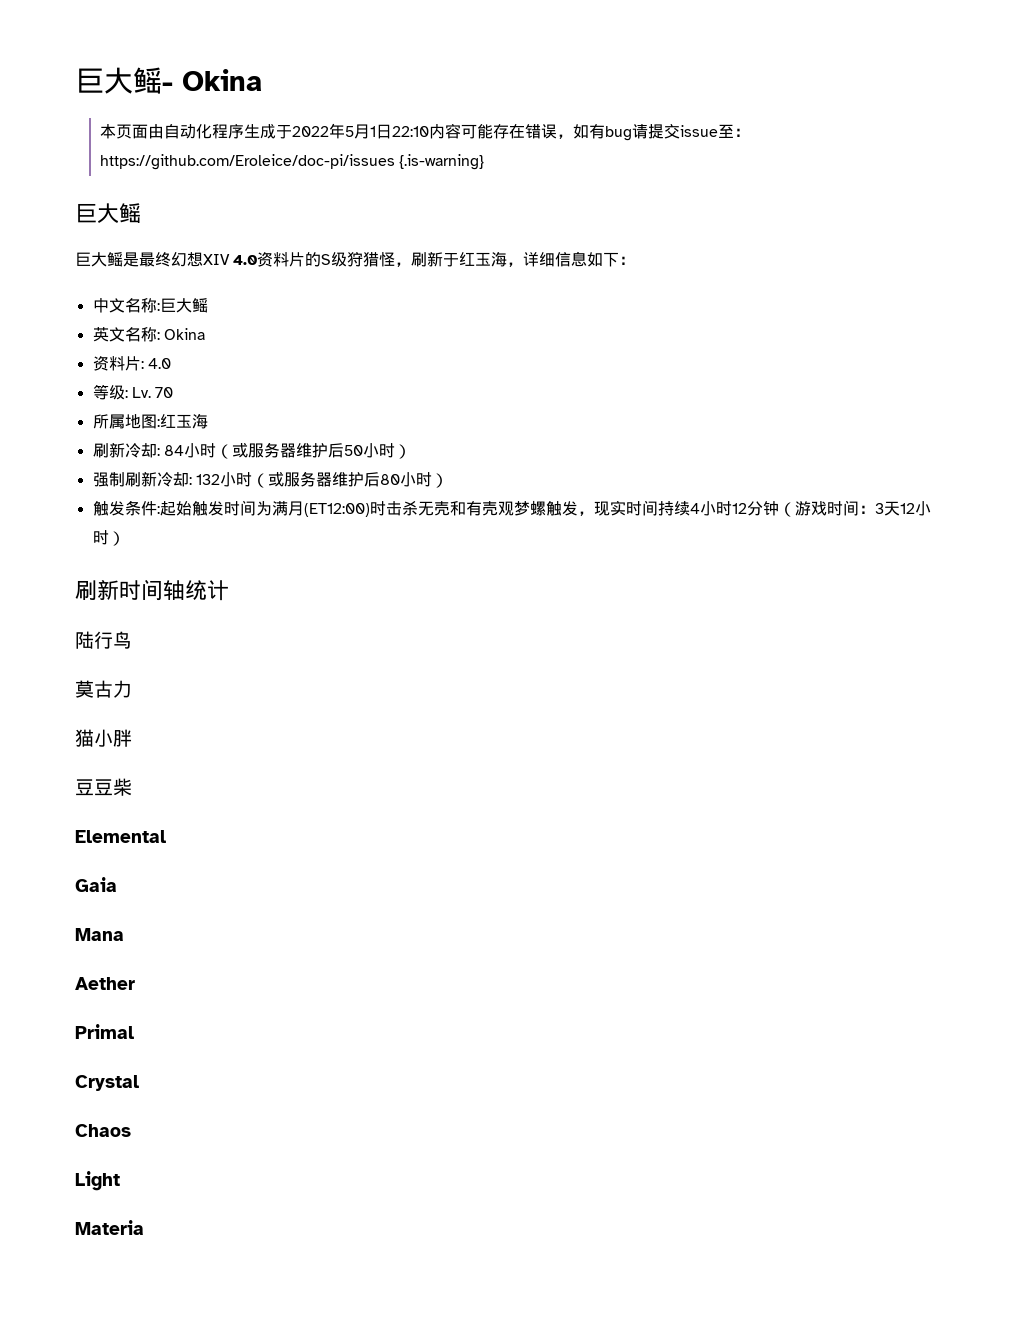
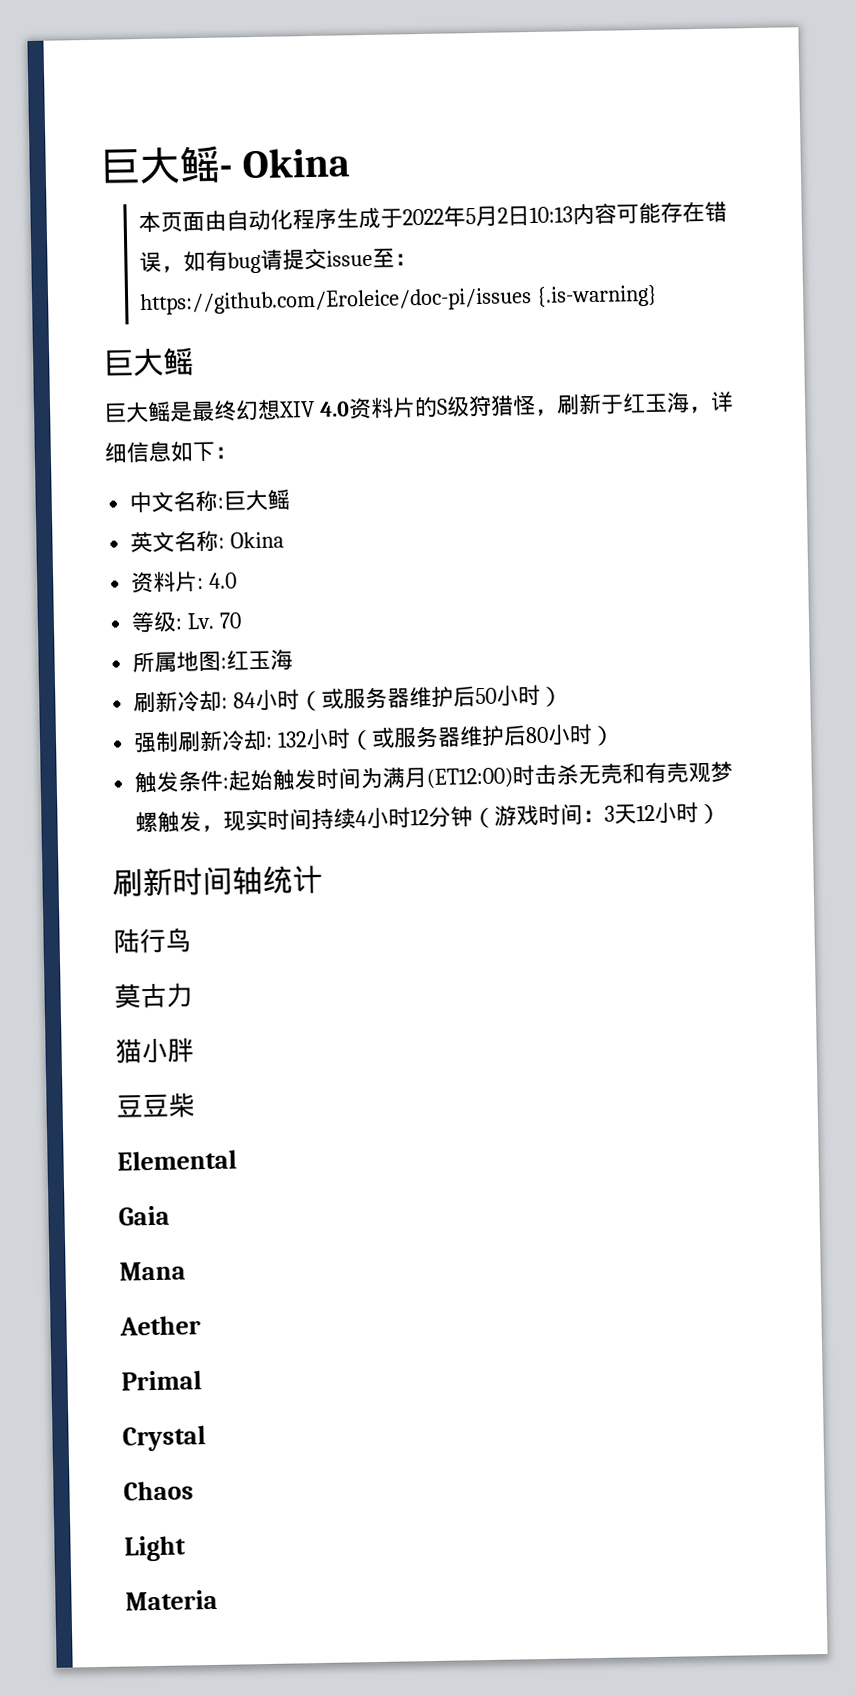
[370,124,430,139] 1日22:10 -> [497,206,574,226] 2日10:13

